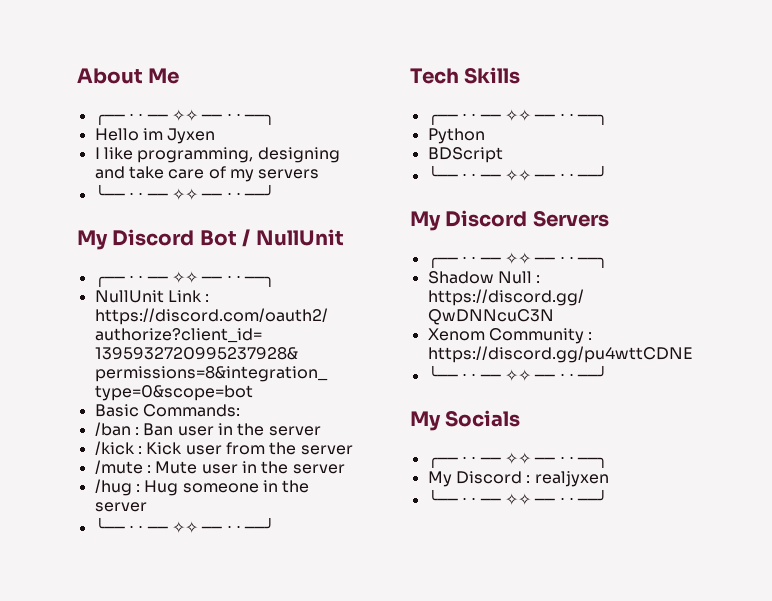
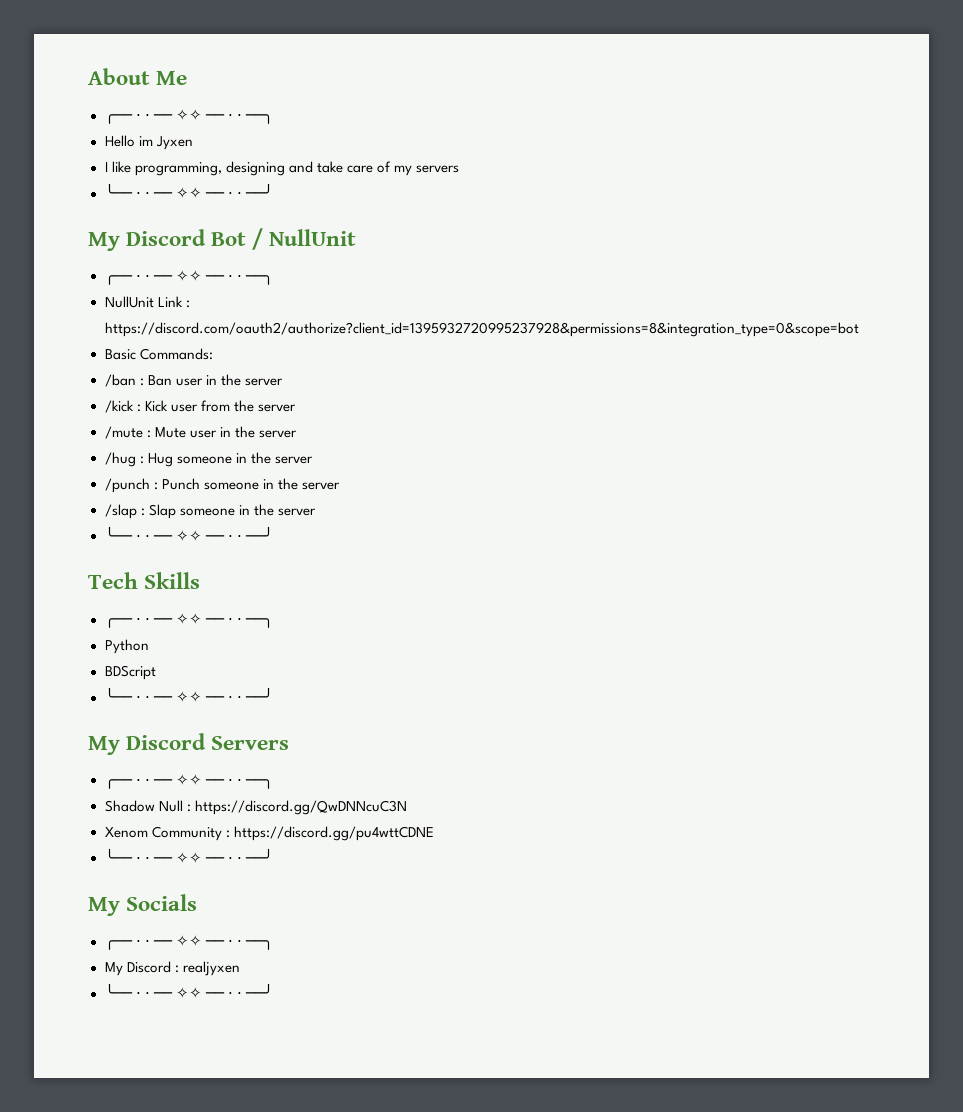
(147, 507) none -> [104,478,340,493] [104,504,316,519] // /punch : Punch someone in the server // /slap : Slap someone in the server

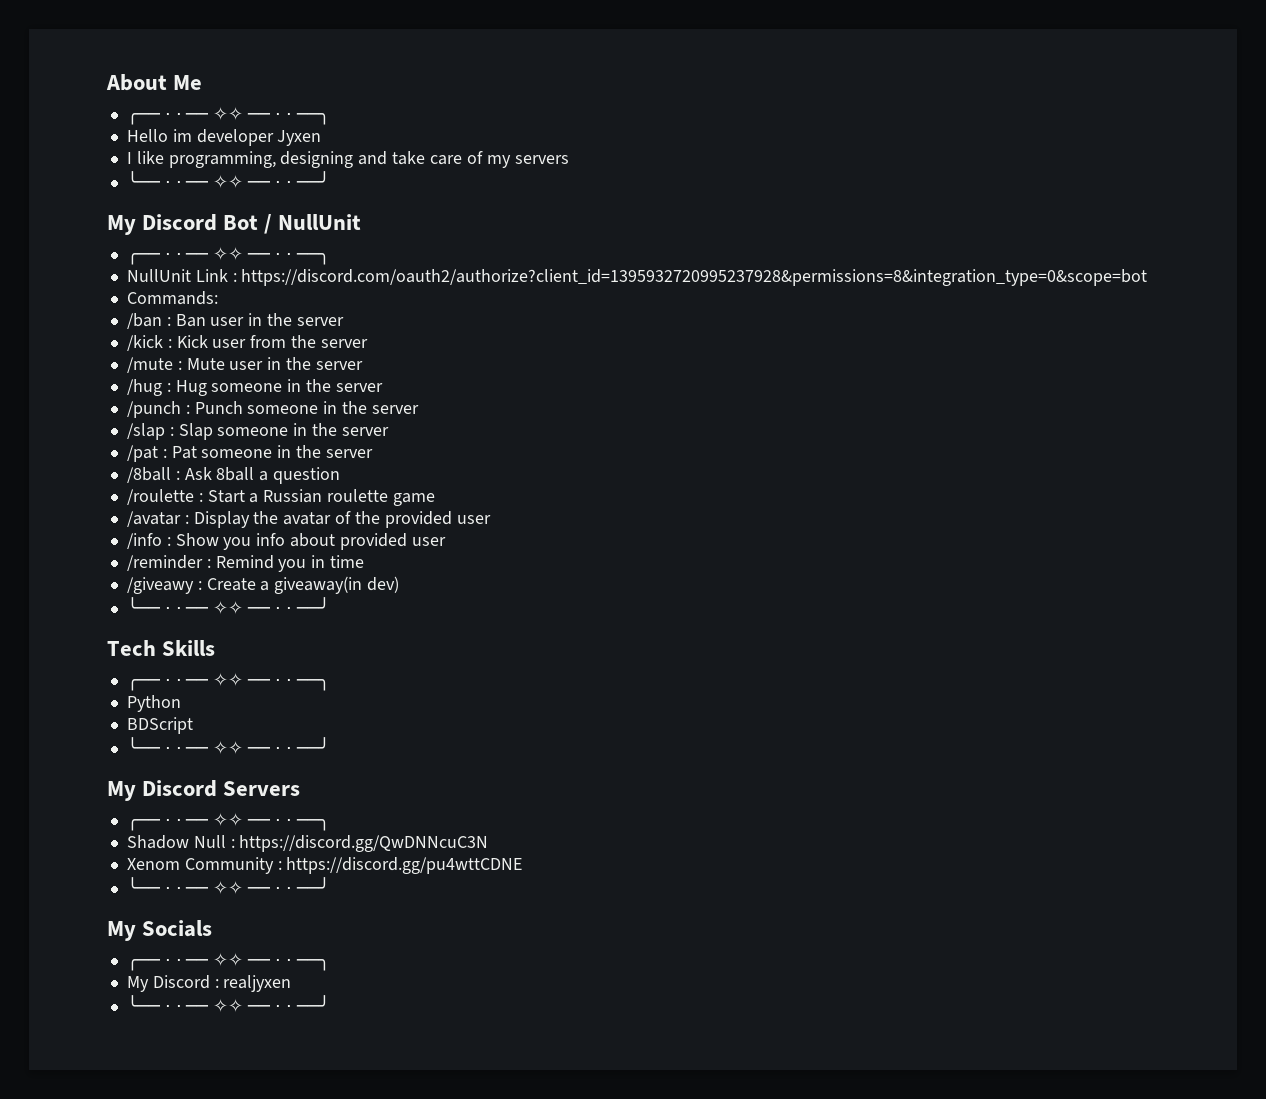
(153, 141) none -> [196,129,274,146] developer
[104,349,136,360] Basic -> (1148, 277) none
(316, 512) none -> [126,445,373,462] [126,467,341,484] [126,489,435,506] [126,511,491,528] [126,533,446,550] [126,555,365,572] [126,576,400,594] // /pat : Pat someone in the server // /8ball : Ask 8ball a question // /roulette : Start a Russian roulette game // /avatar : Display the avatar of the provided user // /info : Show you info about provided user // /reminder : Remind you in time // /giveawy : Create a giveaway(in dev)

